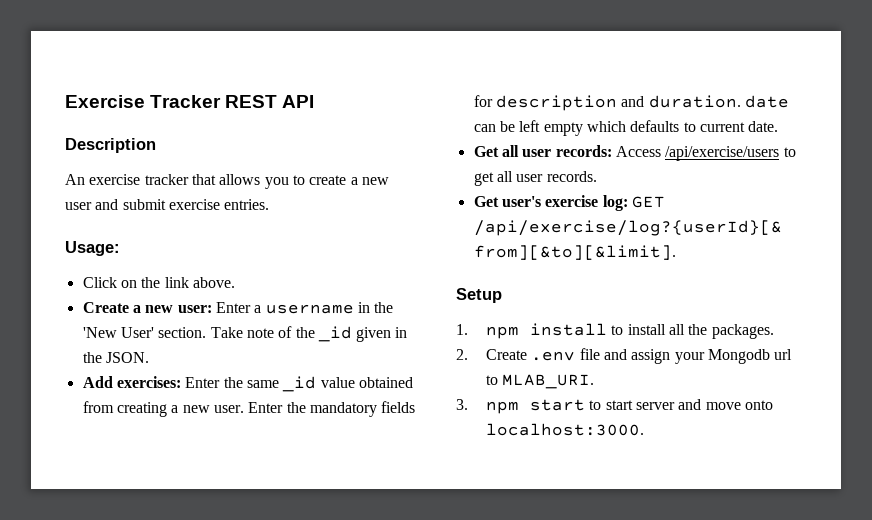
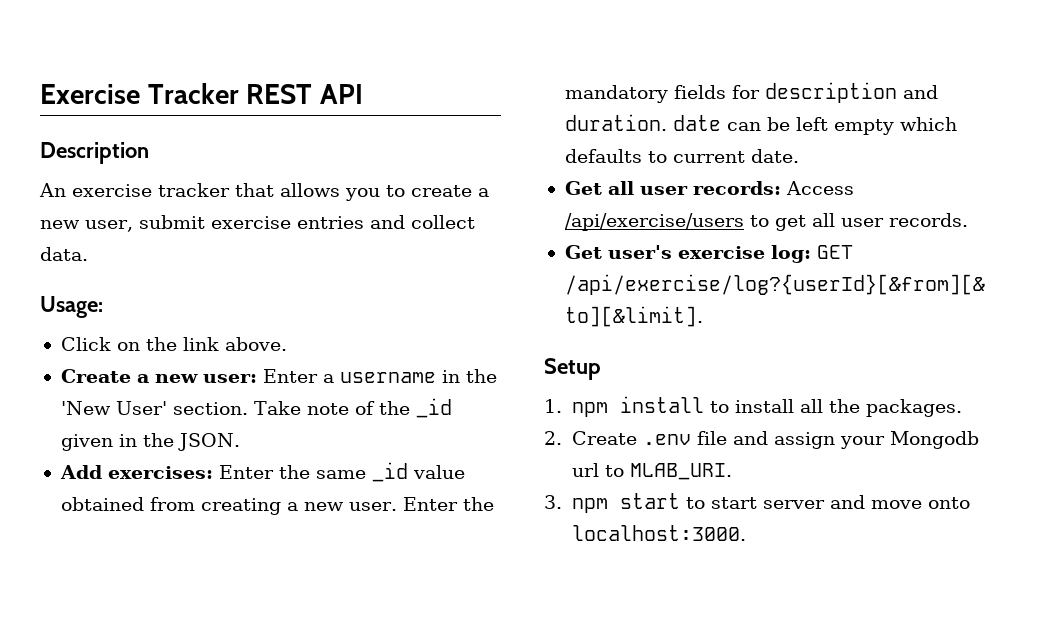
[65,199,270,210] user and submit exercise entries. -> [85,215,475,232] [40,247,88,261] user, submit exercise entries and collect data.

